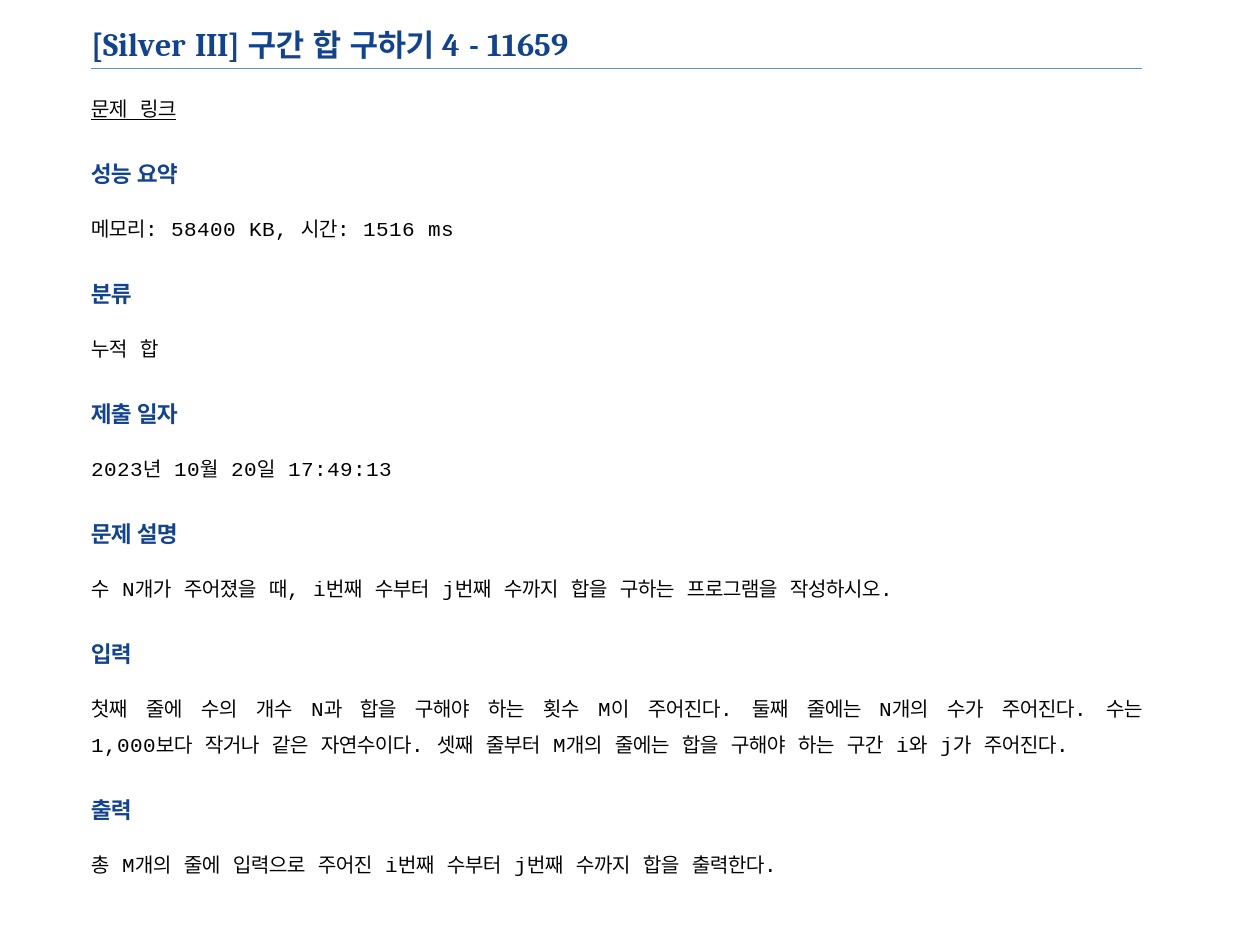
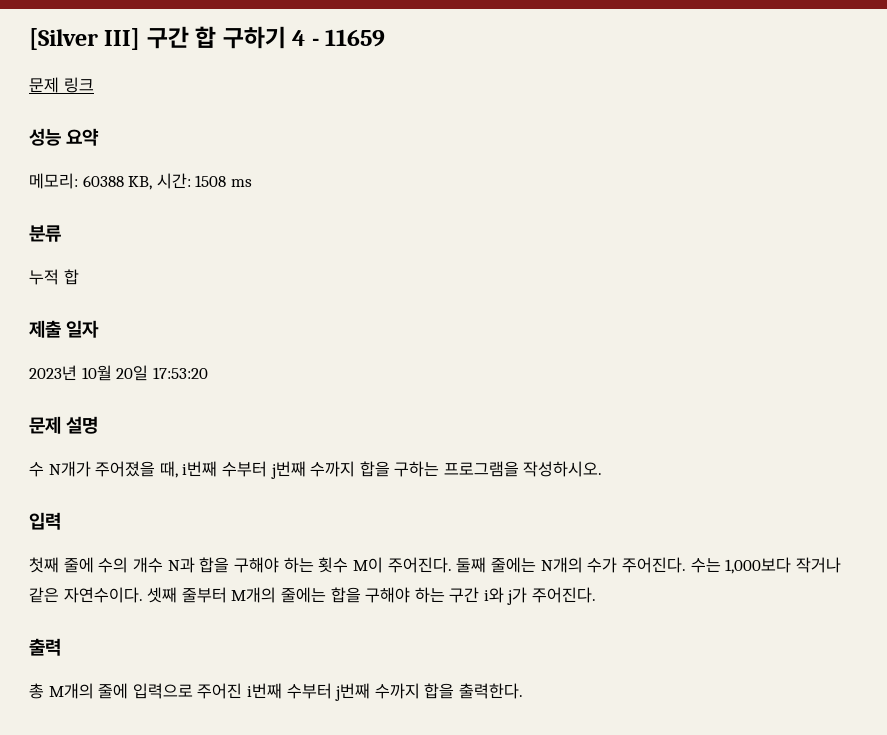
[171,223,236,236] 58400 -> [82,175,124,187] 60388
[363,223,415,236] 1516 -> [195,175,227,187] 1508
[288,463,392,476] 17:49:13 -> [152,367,208,379] 17:53:20

